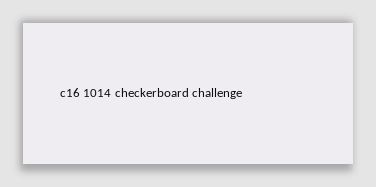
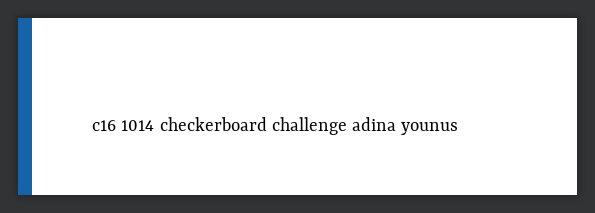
(243, 93) none -> [352,117,459,135] adina younus

